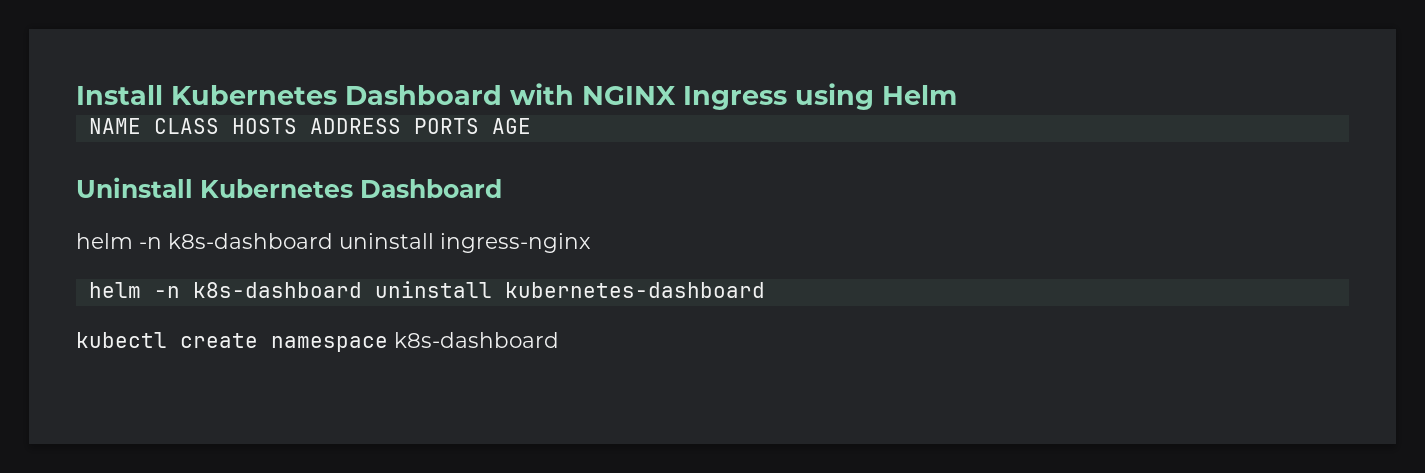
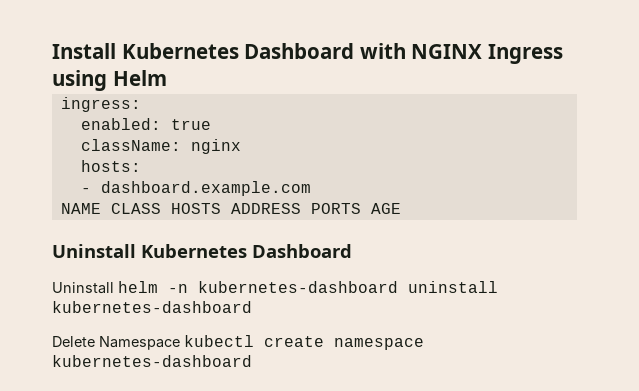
(957, 95) none -> [60,97,141,112] [80,118,211,130] [80,139,241,154] [80,160,141,172] [80,181,311,196] // ingress: // enabled: true // className: nginx // hosts: // - dashboard.example.com
[76,233,591,253] [88,282,362,298] helm -n k8s-dashboard uninstall ingress-nginx // helm -n k8s-dashboard -> [52,281,398,294] Uninstall helm -n kubernetes-dashboard
(765, 290) none -> [52,336,180,350] Delete Namespace
[394,332,559,348] k8s-dashboard -> [52,355,252,367] kubernetes-dashboard

